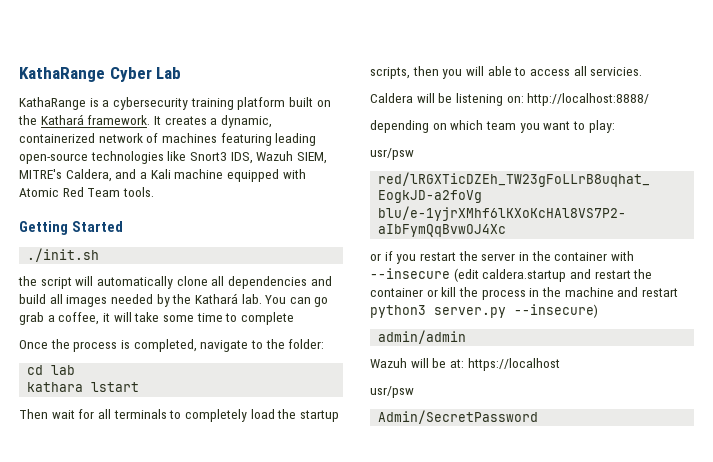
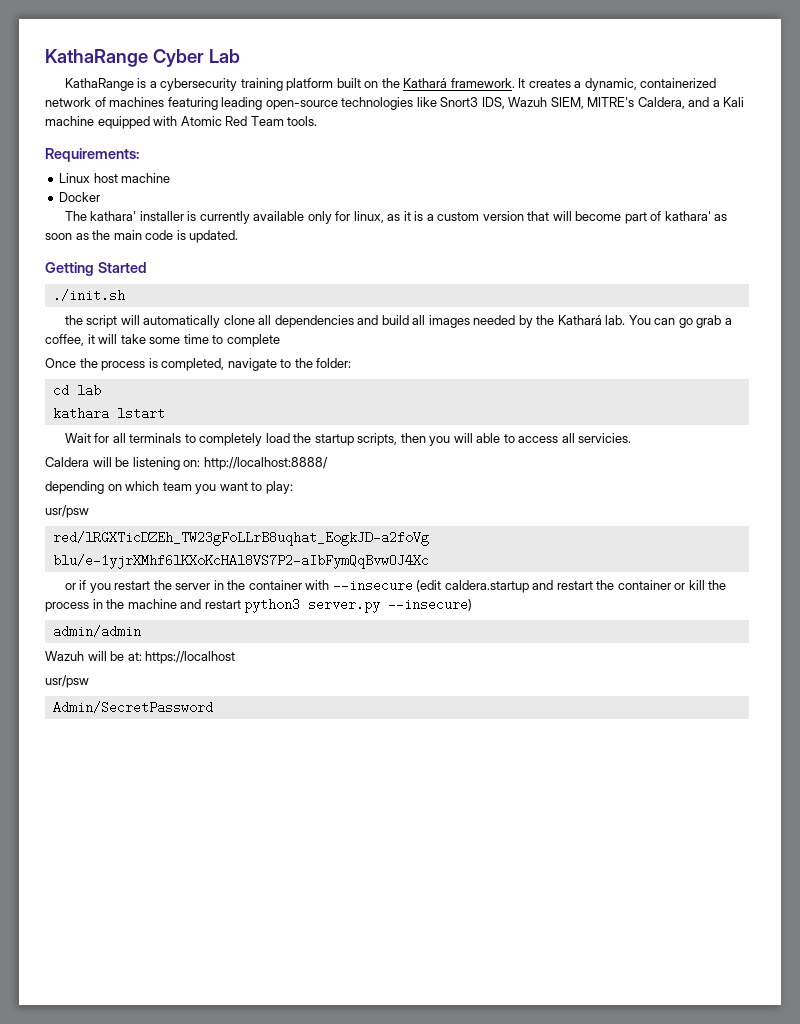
(154, 192) none -> [45,148,139,162] [59,173,171,183] [59,192,101,202] [64,211,728,224] [45,230,239,243] // Requirements: // Linux host machine // Docker // The kathara' installer is currently available only for linux, as it is a custom version that will become part of kathara' as soon as the main code is updated.
[19,409,75,419] Then wait -> [64,433,91,443] Wait

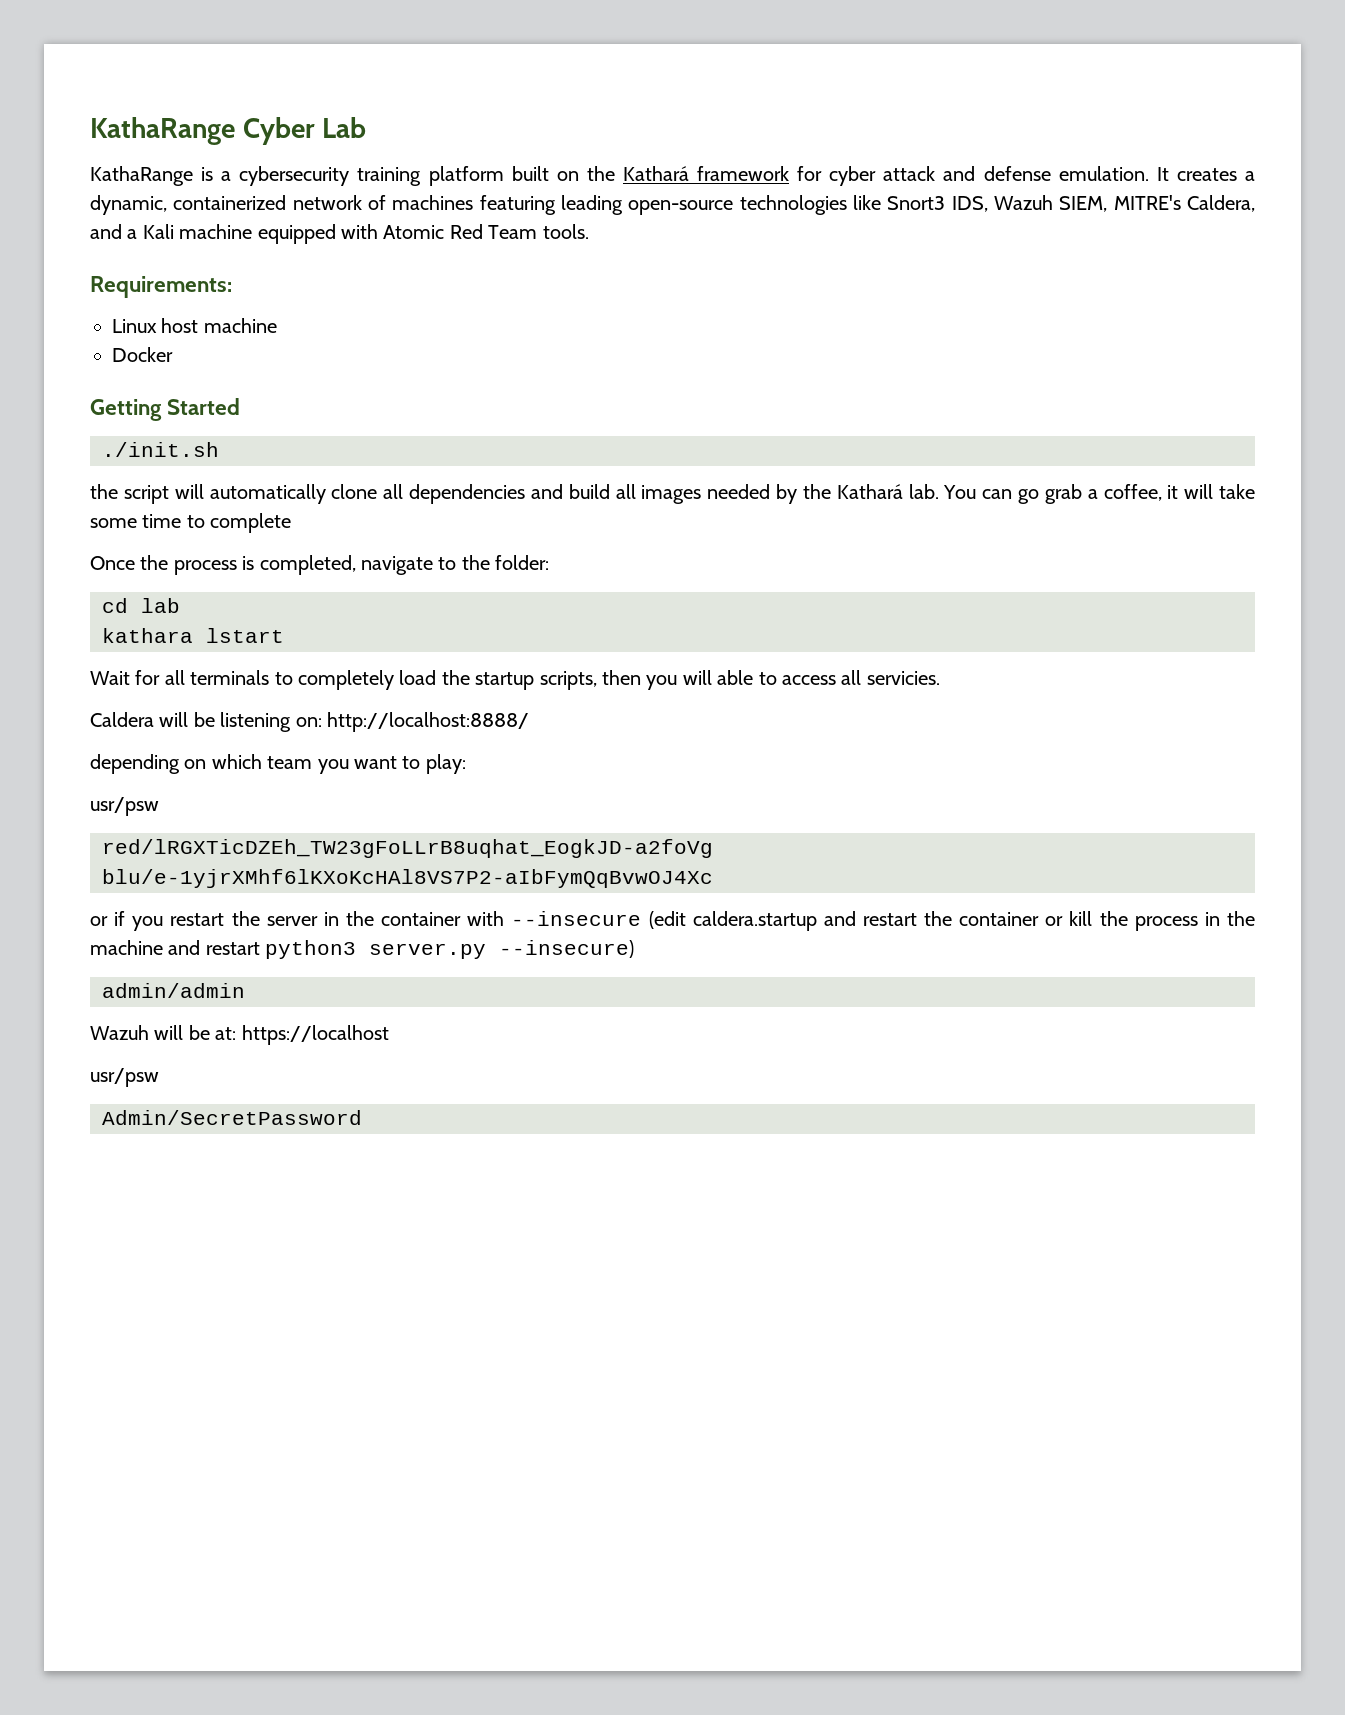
[450,78,515,88] framework. -> [697,166,1149,186] framework for cyber attack and defense emulation.
[64,211,728,224] [45,230,239,243] // The kathara' installer is currently available only for linux, as it is a custom version that will become part of kathara' as soon as the main code is updated. -> (173, 354) none

